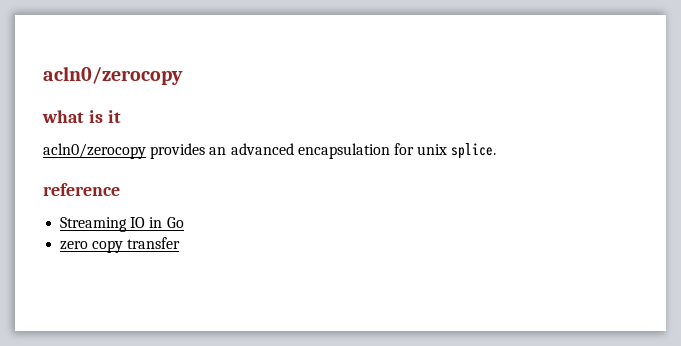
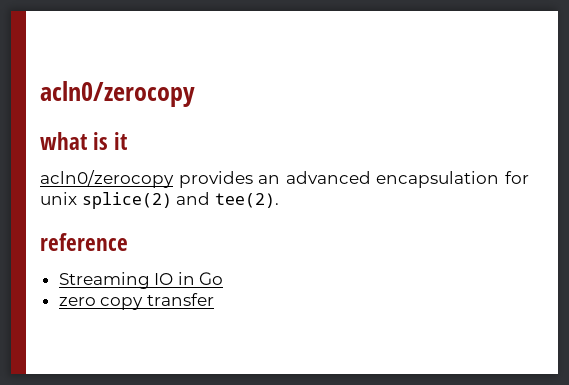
[451,143,497,159] splice. -> [81,192,279,209] splice(2) and tee(2).

